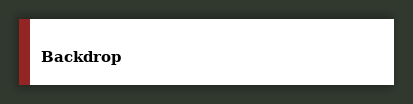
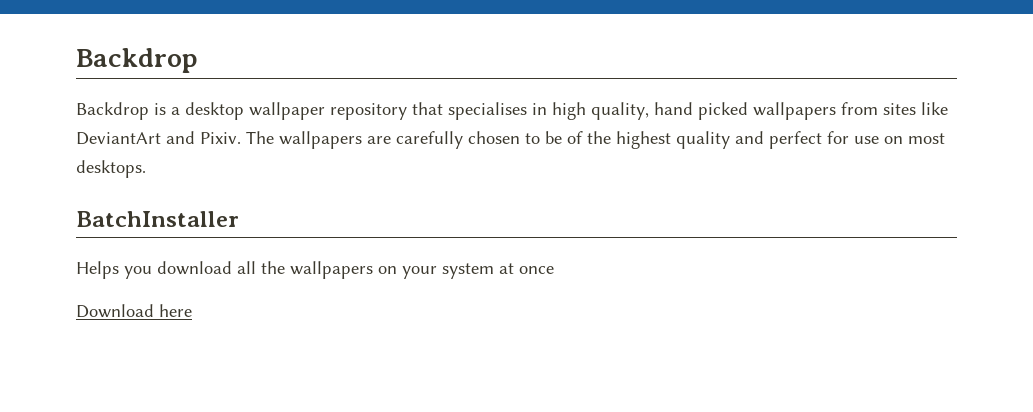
[41,51,121,65] Backdrop -> [76,48,198,73] [76,102,948,120] [76,131,945,149] [76,160,146,178] [76,211,239,227] [76,261,554,279] [76,304,192,318] Backdrop // Backdrop is a desktop wallpaper repository that specialises in high quality, hand picked wallpapers from sites like DeviantArt and Pixiv. The wallpapers are carefully chosen to be of the highest quality and perfect for use on most desktops. // BatchInstaller // Helps you download all the wallpapers on your system at once // Download here

